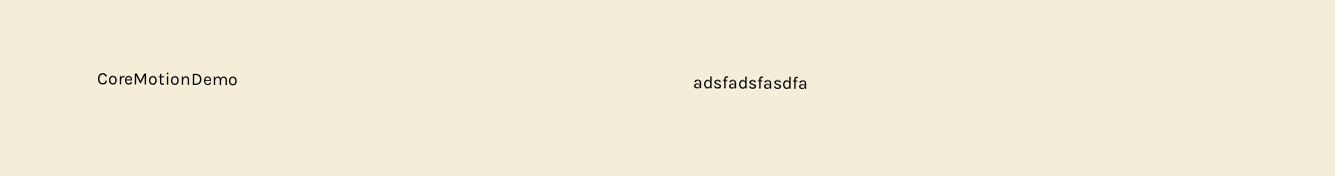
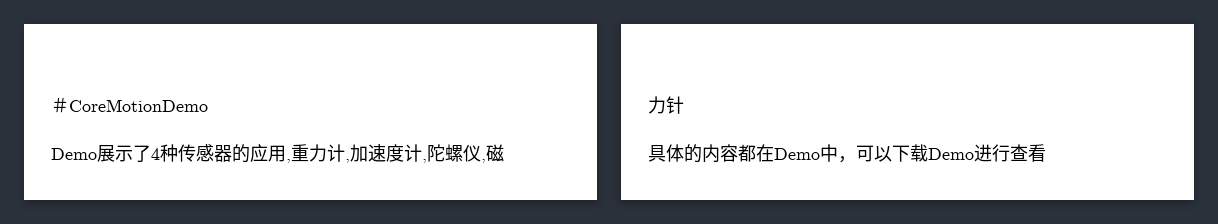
(97, 79) none -> [51,97,69,113] ＃
[692,75,809,90] adsfadsfasdfa -> [51,144,504,163] [648,96,684,114] [648,144,1046,163] Demo展示了4种传感器的应用,重力计,加速度计,陀螺仪,磁力针 // 具体的内容都在Demo中，可以下载Demo进行查看

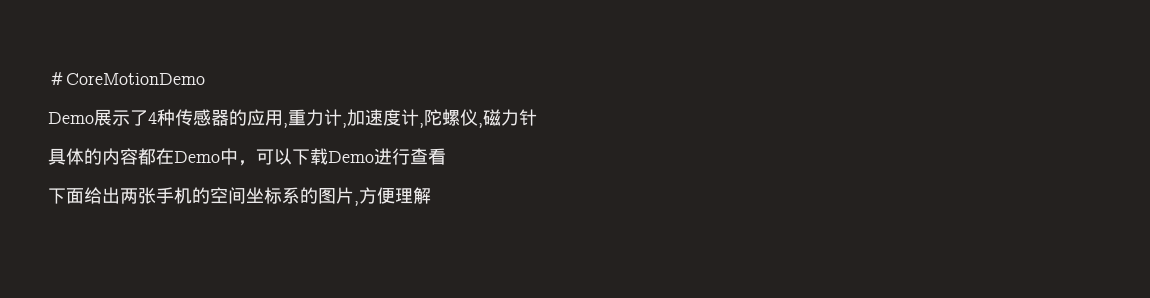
(1046, 153) none -> [48,187,431,206] // 下面给出两张手机的空间坐标系的图片,方便理解

